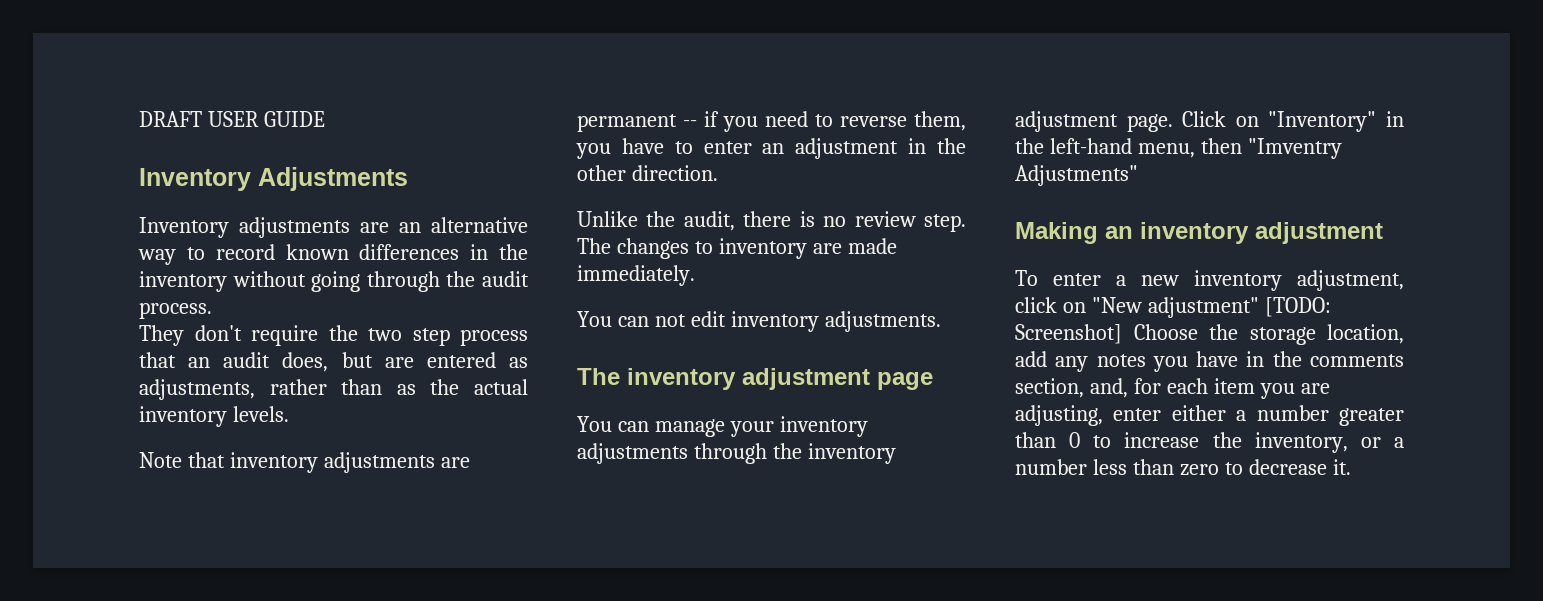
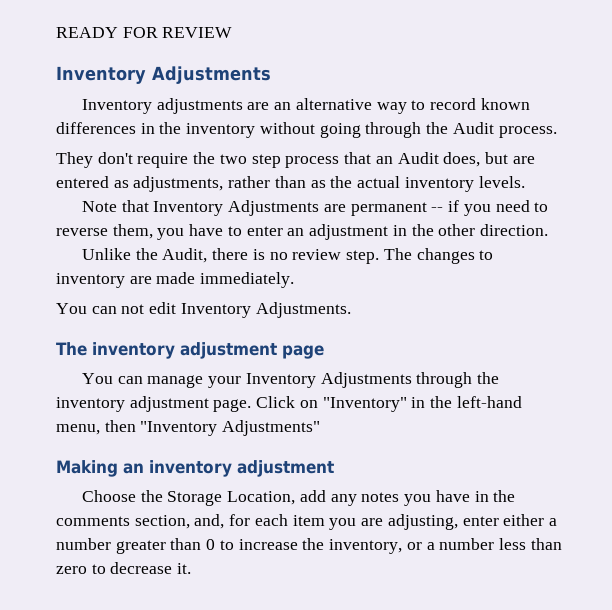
[139,111,325,127] DRAFT USER GUIDE -> [56,27,233,38] READY FOR REVIEW
[482,271,529,287] audit -> [452,122,494,134] Audit
[223,352,271,368] audit -> [397,152,439,164] Audit
[229,452,435,473] inventory adjustments -> [153,200,320,216] Inventory Adjustments
[683,211,735,231] audit, -> [162,248,208,263] Audit,
[730,311,941,332] inventory adjustments. -> [180,302,351,318] Inventory Adjustments.
[779,416,868,437] [577,443,688,464] inventory adjustments -> [245,372,412,388] Inventory Adjustments
[1247,138,1342,159] "Imventry -> [140,421,218,436] "Inventory
[1015,270,1404,291] [1015,297,1331,318] [1015,324,1404,345] To enter a new inventory adjustment, click on "New adjustment" [TODO: Screenshot] Choose the storage location, -> [81,490,296,506] Choose the Storage Location,

